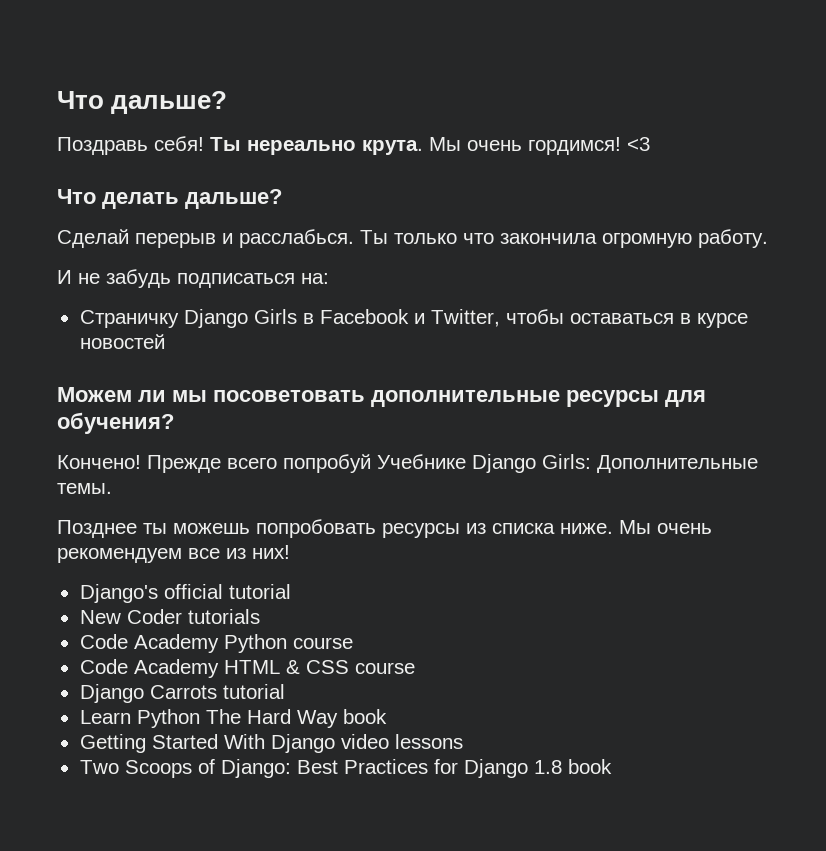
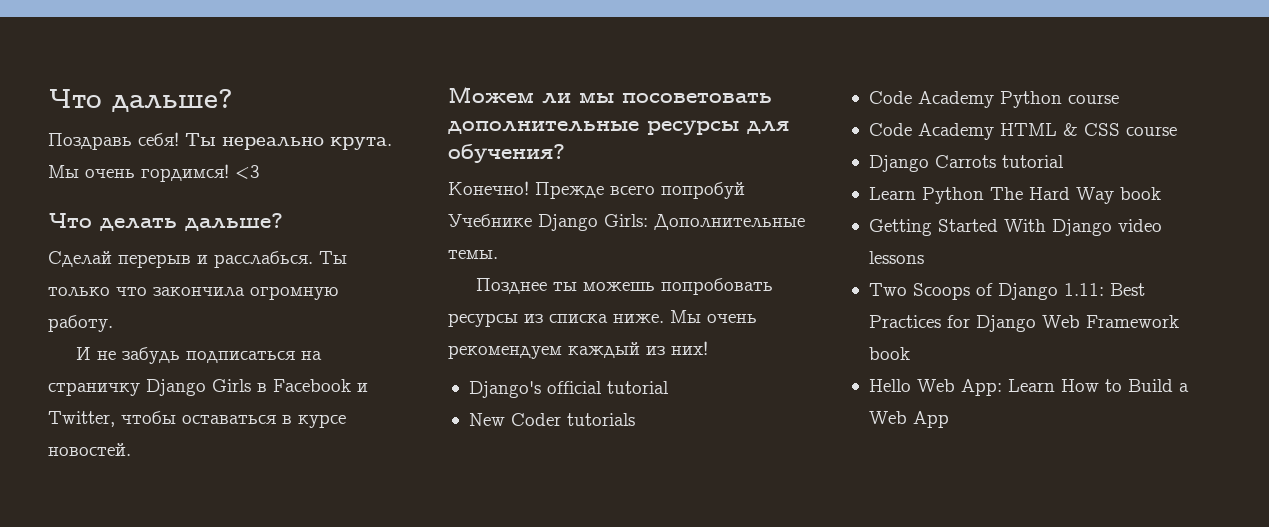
[301,273,329,284] [79,310,179,328] на: // Страничку -> [300,351,322,360] [48,382,140,396] на страничку
[79,334,165,349] новостей -> [48,443,131,456] новостей.
[57,455,141,469] Кончено! -> [448,181,529,195] Конечно!
[188,548,220,559] все -> [568,342,640,358] каждый
[220,759,291,778] Django: -> [997,283,1104,300] Django 1.11:
[533,759,612,774] 1.8 book -> [1041,315,1179,328] [868,347,910,360] [868,379,1189,396] [868,411,949,428] Web Framework book // Hello Web App: Learn How to Build a Web App

